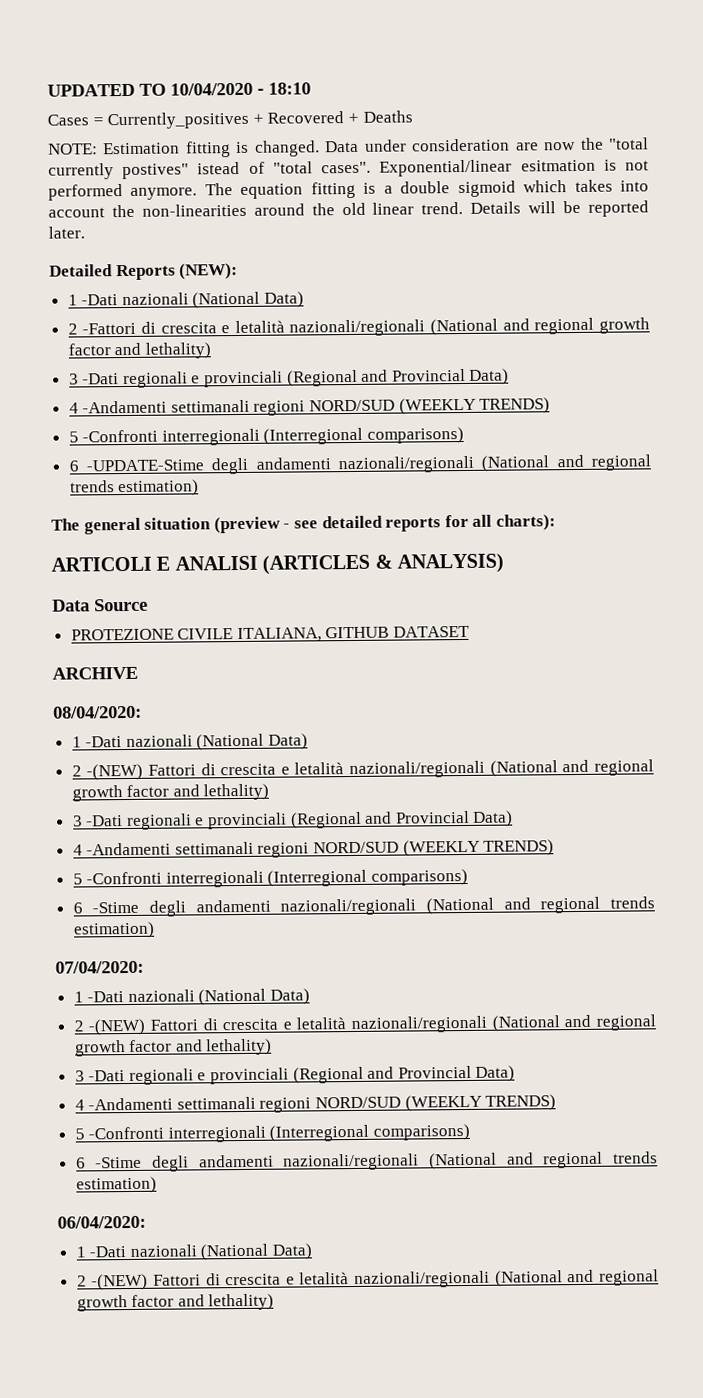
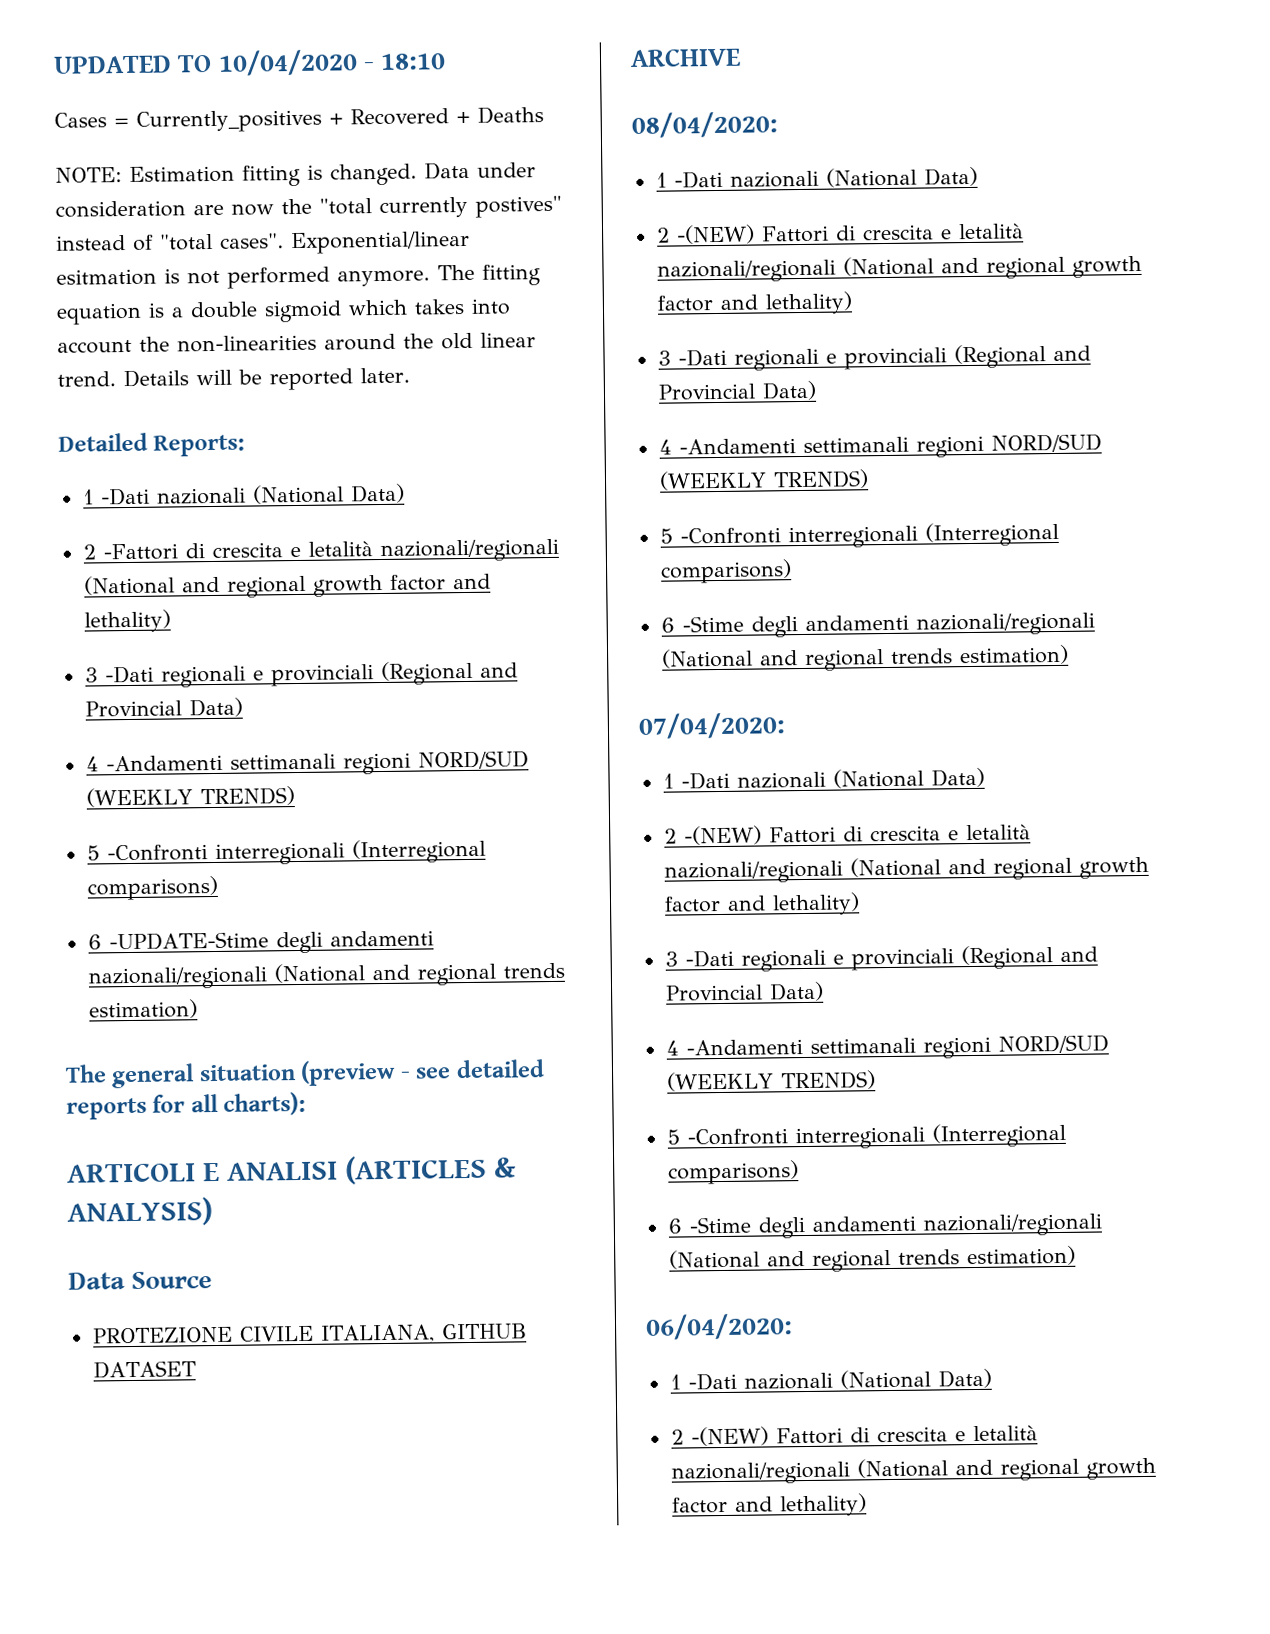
[197,161,241,175] istead -> [56,235,126,251] instead
[240,181,356,199] equation fitting -> [482,264,541,286] [56,302,142,325] fitting equation
[115,262,239,281] Reports (NEW): -> [153,434,246,457] Reports:

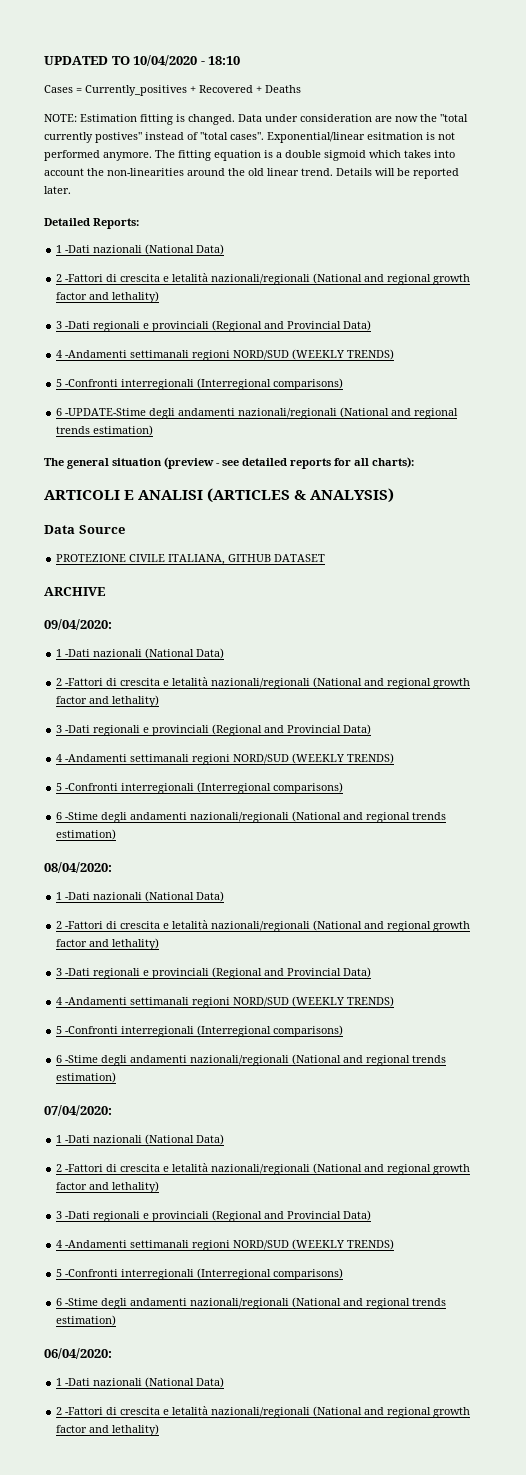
(741, 57) none -> [44,619,112,630] [56,648,225,659] [56,677,471,689] [56,695,160,707] [56,724,372,736] [56,753,395,765] [56,782,344,794] [56,811,447,823] [56,829,117,840] // 09/04/2020: // 1 -Dati nazionali (National Data) // 2 -Fattori di crescita e letalità nazionali/regionali (National and regional growth factor and lethality) // 3 -Dati regionali e provinciali (Regional and Provincial Data) // 4 -Andamenti settimanali regioni NORD/SUD (WEEKLY TRENDS) // 5 -Confronti interregionali (Interregional comparisons) // 6 -Stime degli andamenti nazionali/regionali (National and regional trends estimation)
[675,224,829,245] -(NEW) Fattori -> [65,921,104,929] -Fattori
[683,825,836,846] -(NEW) Fattori -> [65,1164,104,1172] -Fattori
[690,1426,843,1447] -(NEW) Fattori -> [65,1407,104,1415] -Fattori

